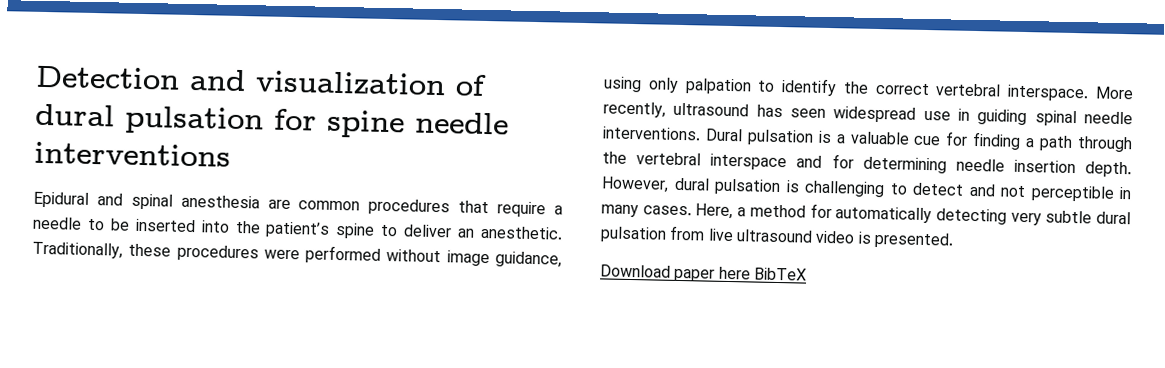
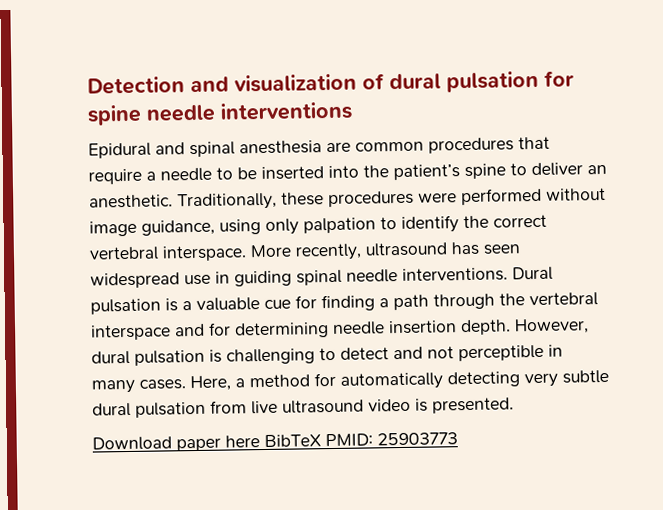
(807, 274) none -> [325,432,458,447] PMID: 25903773

